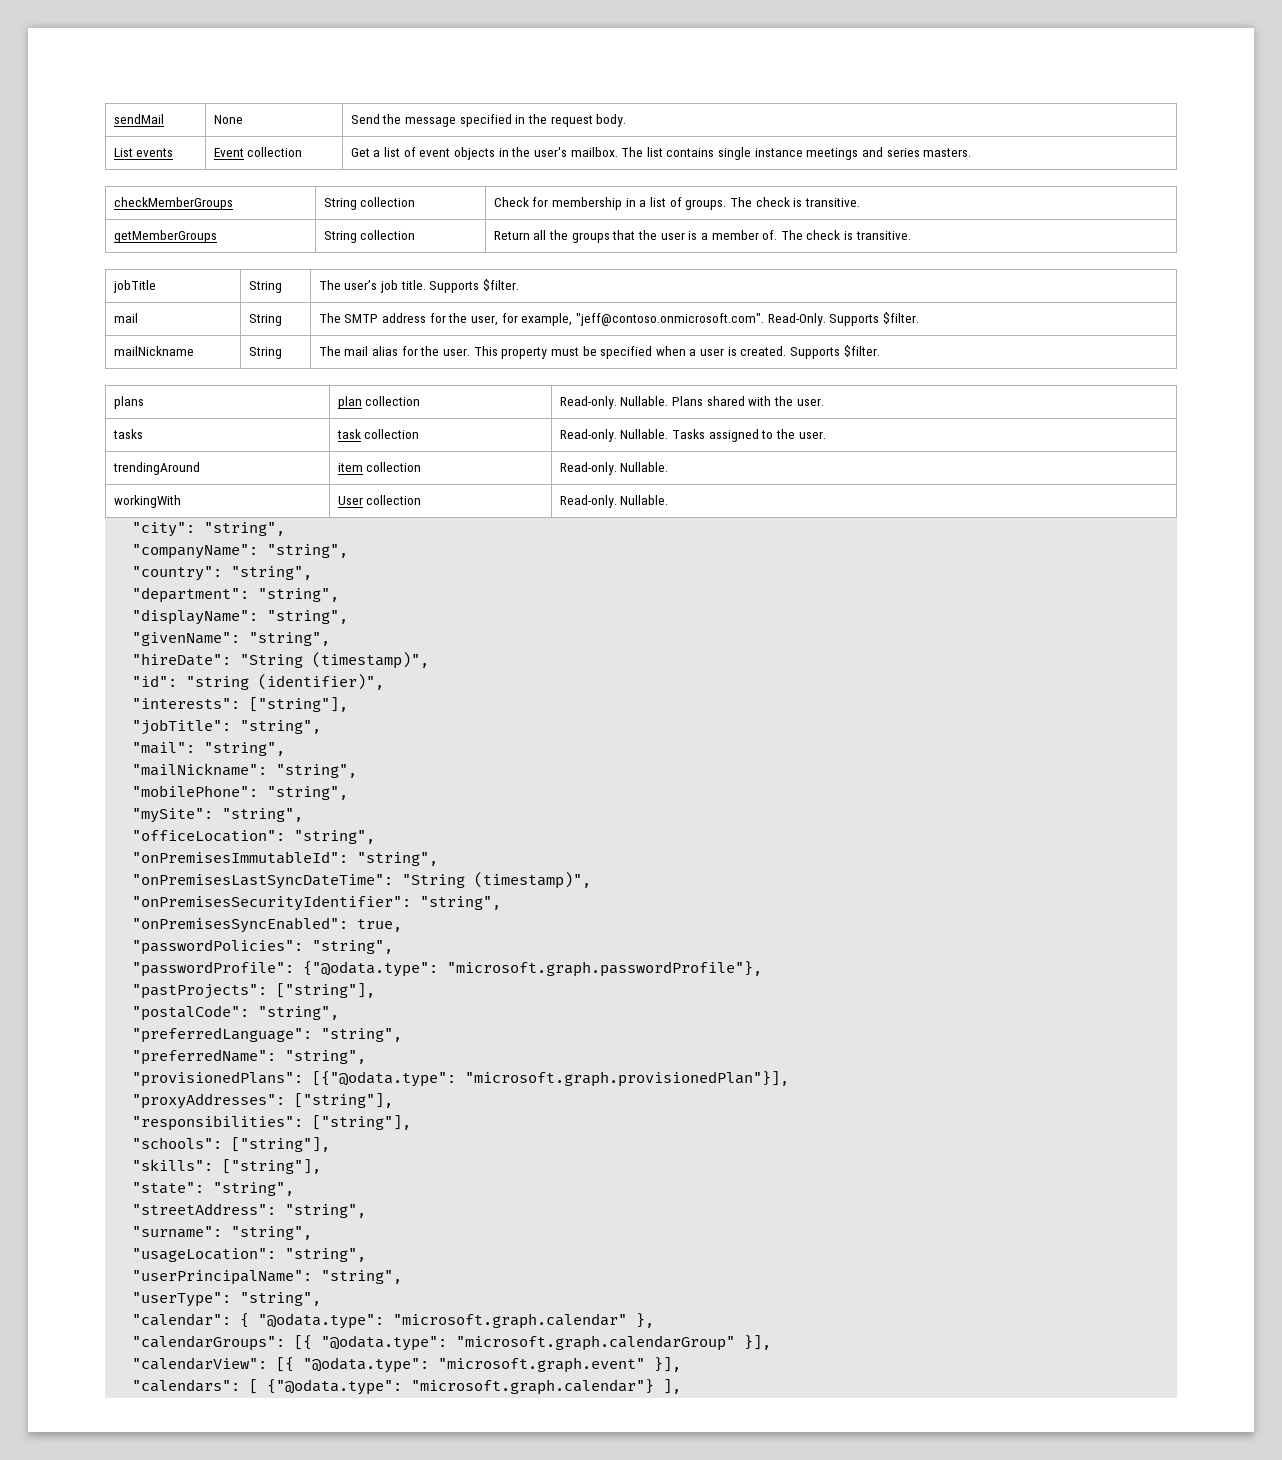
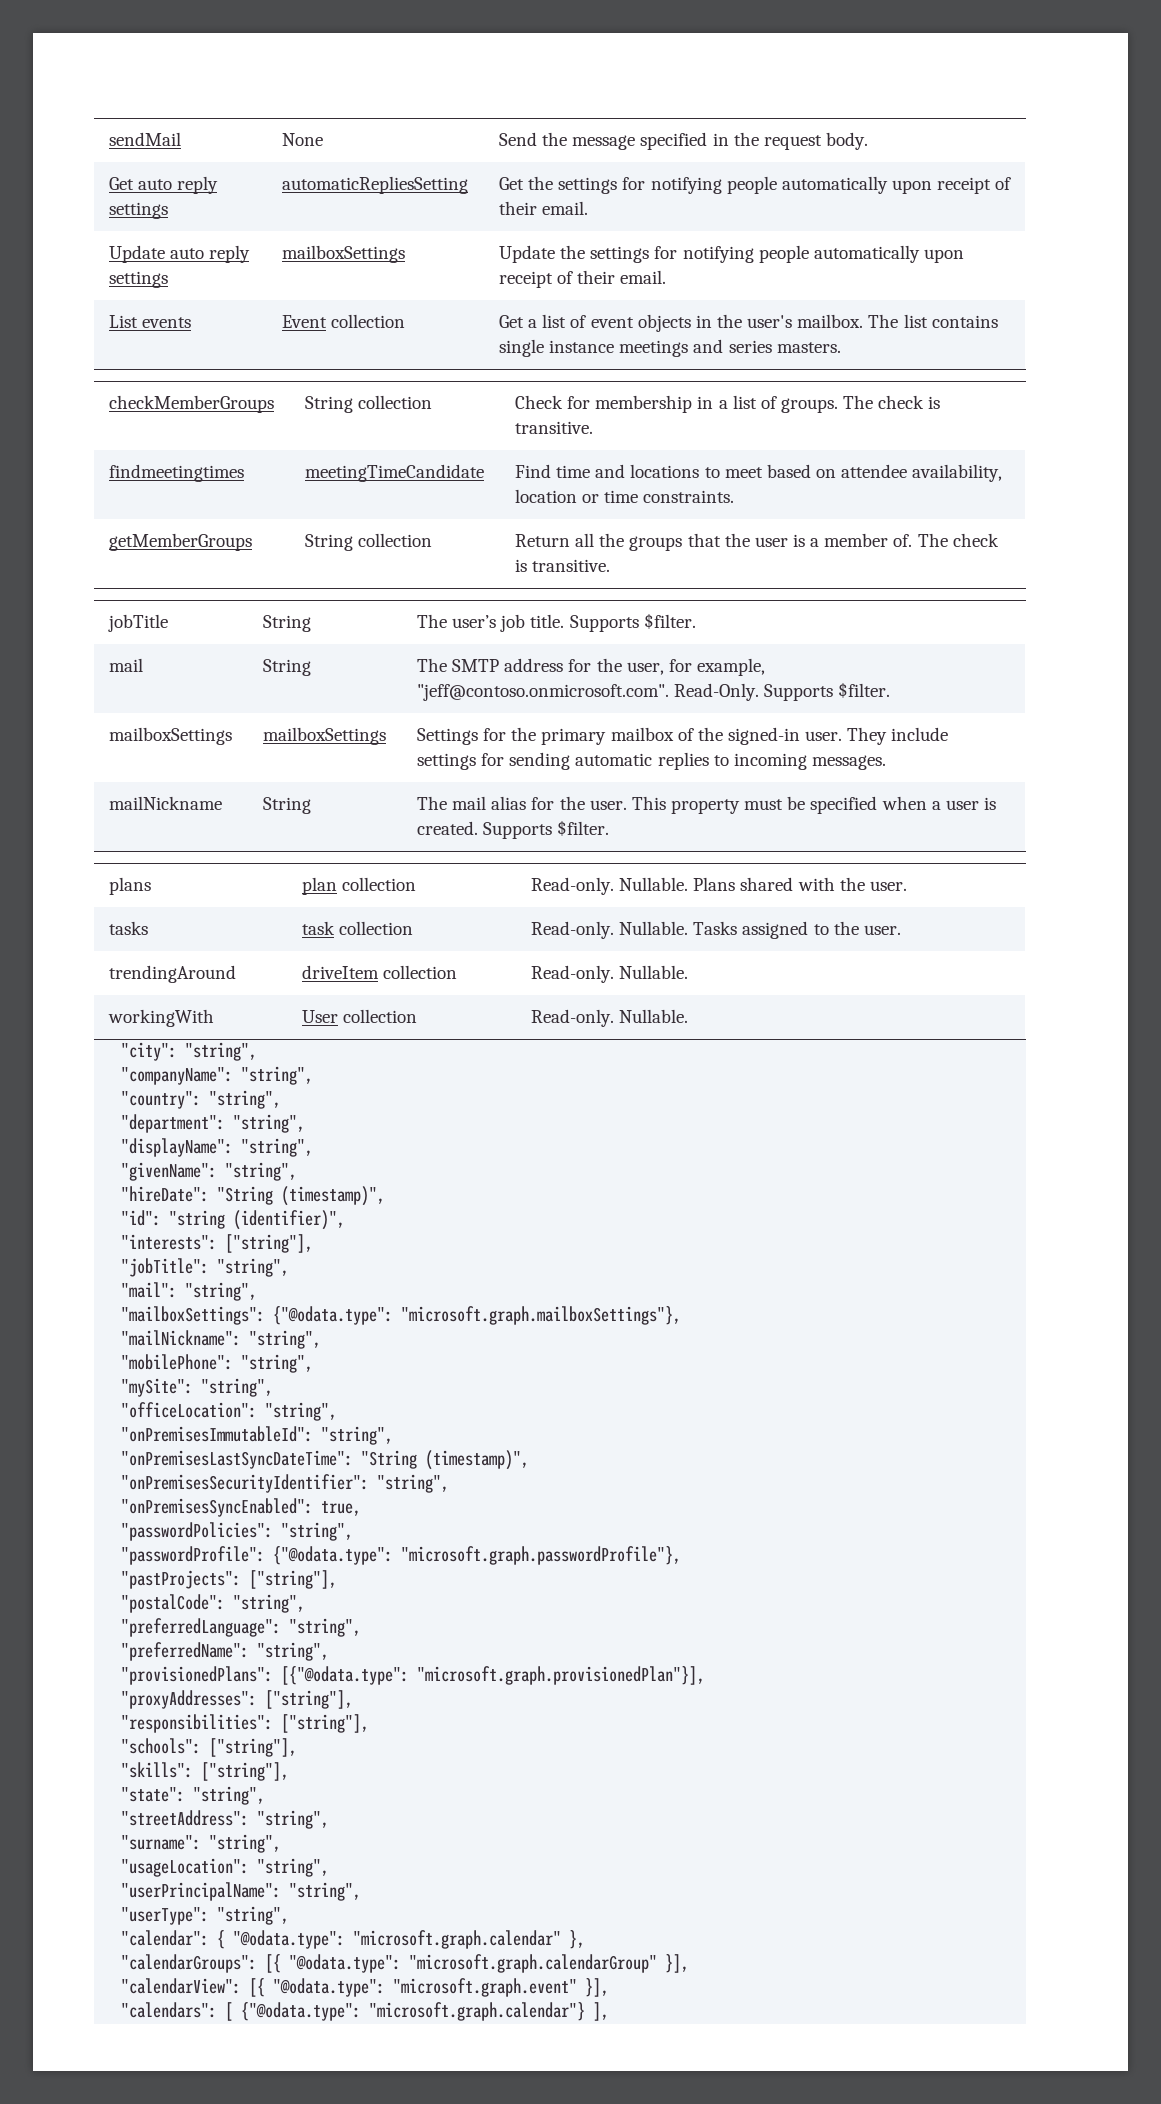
(627, 120) none -> [109,176,219,194] [109,202,169,219] [282,176,469,194] [499,176,1012,194] [499,201,589,215] [109,245,251,263] [109,271,169,288] [282,245,406,263] [499,245,965,263] [499,270,667,288] // Get auto reply settings | automaticRepliesSetting | Get the settings for notifying people automatically upon receipt of their email. // Update auto reply settings | mailboxSettings | Update the settings for notifying people automatically upon receipt of their email.
(860, 202) none -> [109,464,245,482] [305,464,485,482] [515,464,1003,482] [515,489,735,503] // findmeetingtimes | meetingTimeCandidate | Find time and locations to meet based on attendee availability, location or time constraints.
(919, 318) none -> [109,727,233,745] [263,727,387,745] [417,727,949,745] [417,752,887,770] // mailboxSettings | mailboxSettings | Settings for the primary mailbox of the signed-in user. They include settings for sending automatic replies to incoming messages.
[337,463,363,472] item -> [302,965,380,979] driveItem
(285, 749) none -> [121,1306,682,1325] // "mailboxSettings": {"@odata.type": "microsoft.graph.mailboxSettings"},

